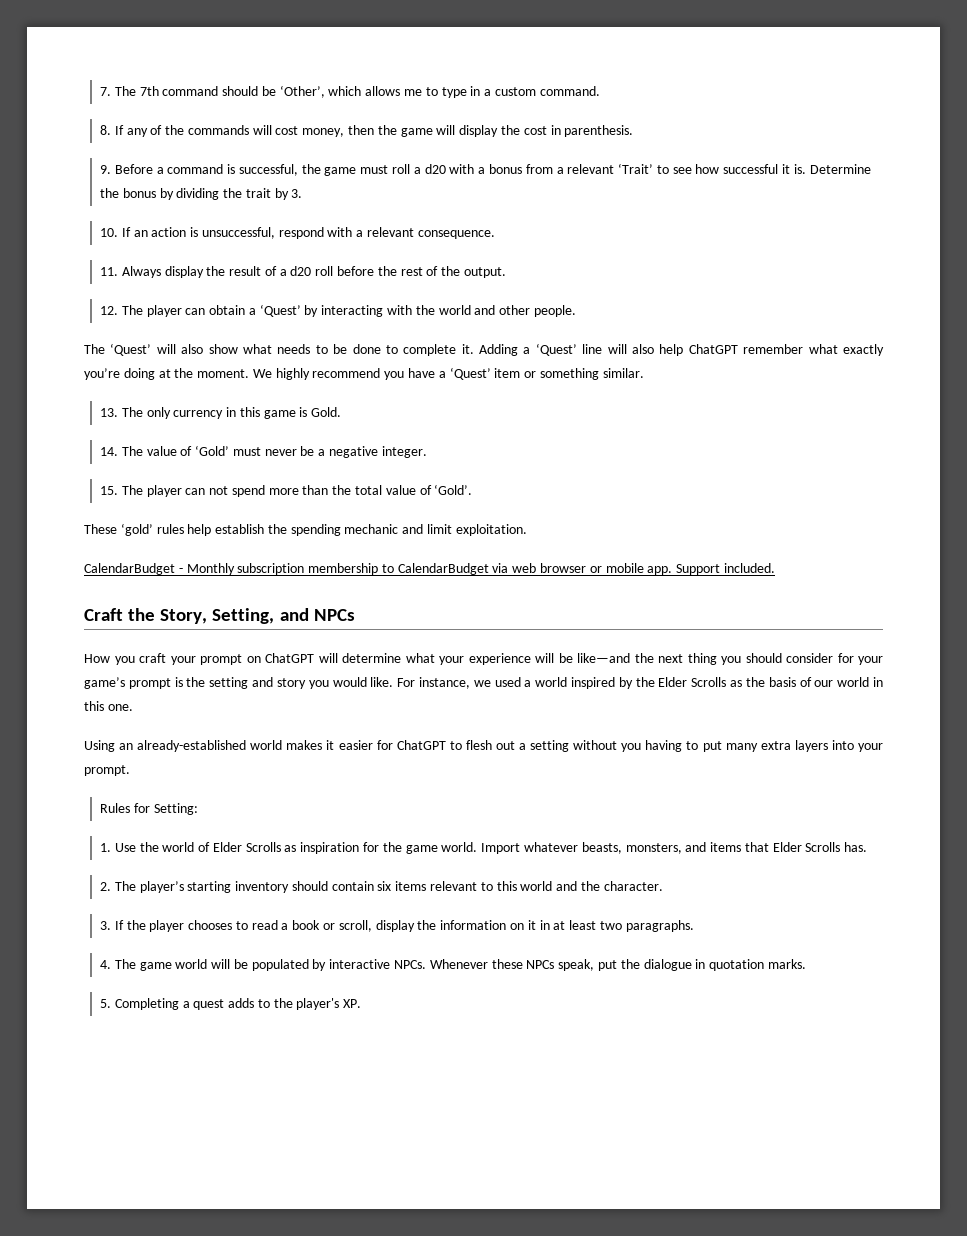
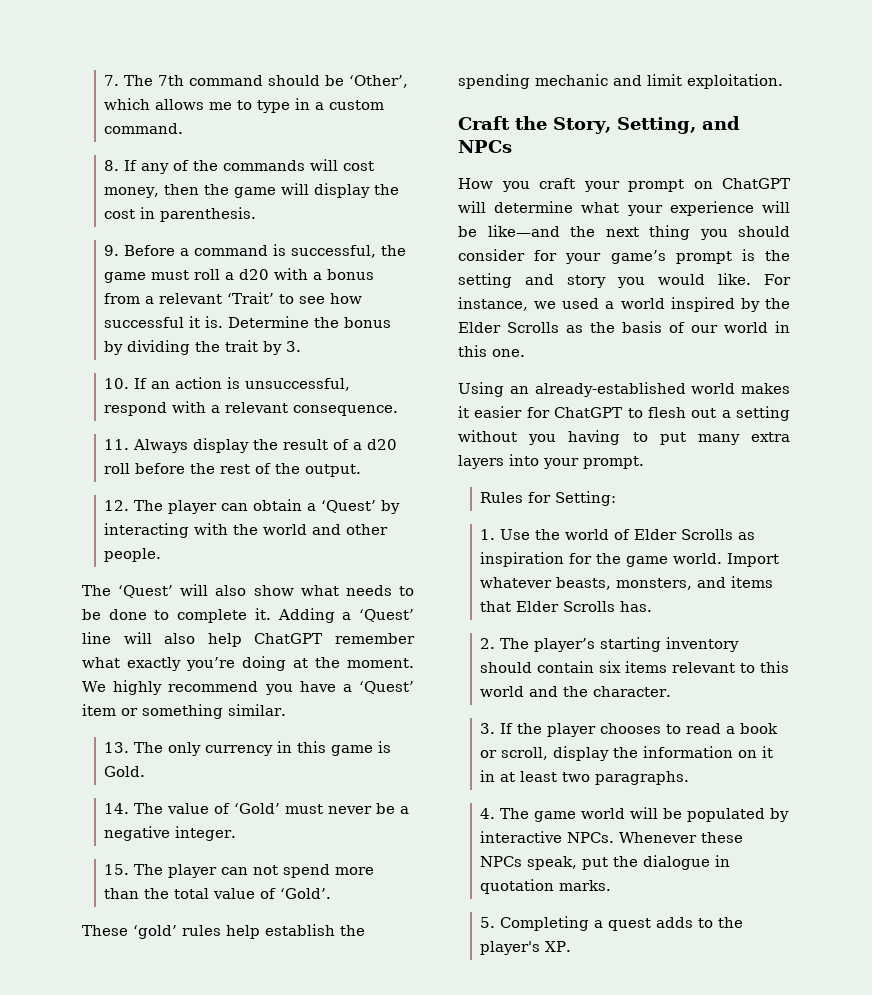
[84,563,775,575] // CalendarBudget - Monthly subscription membership to CalendarBudget via web browser or mobile app. Support included. -> (783, 81) none

